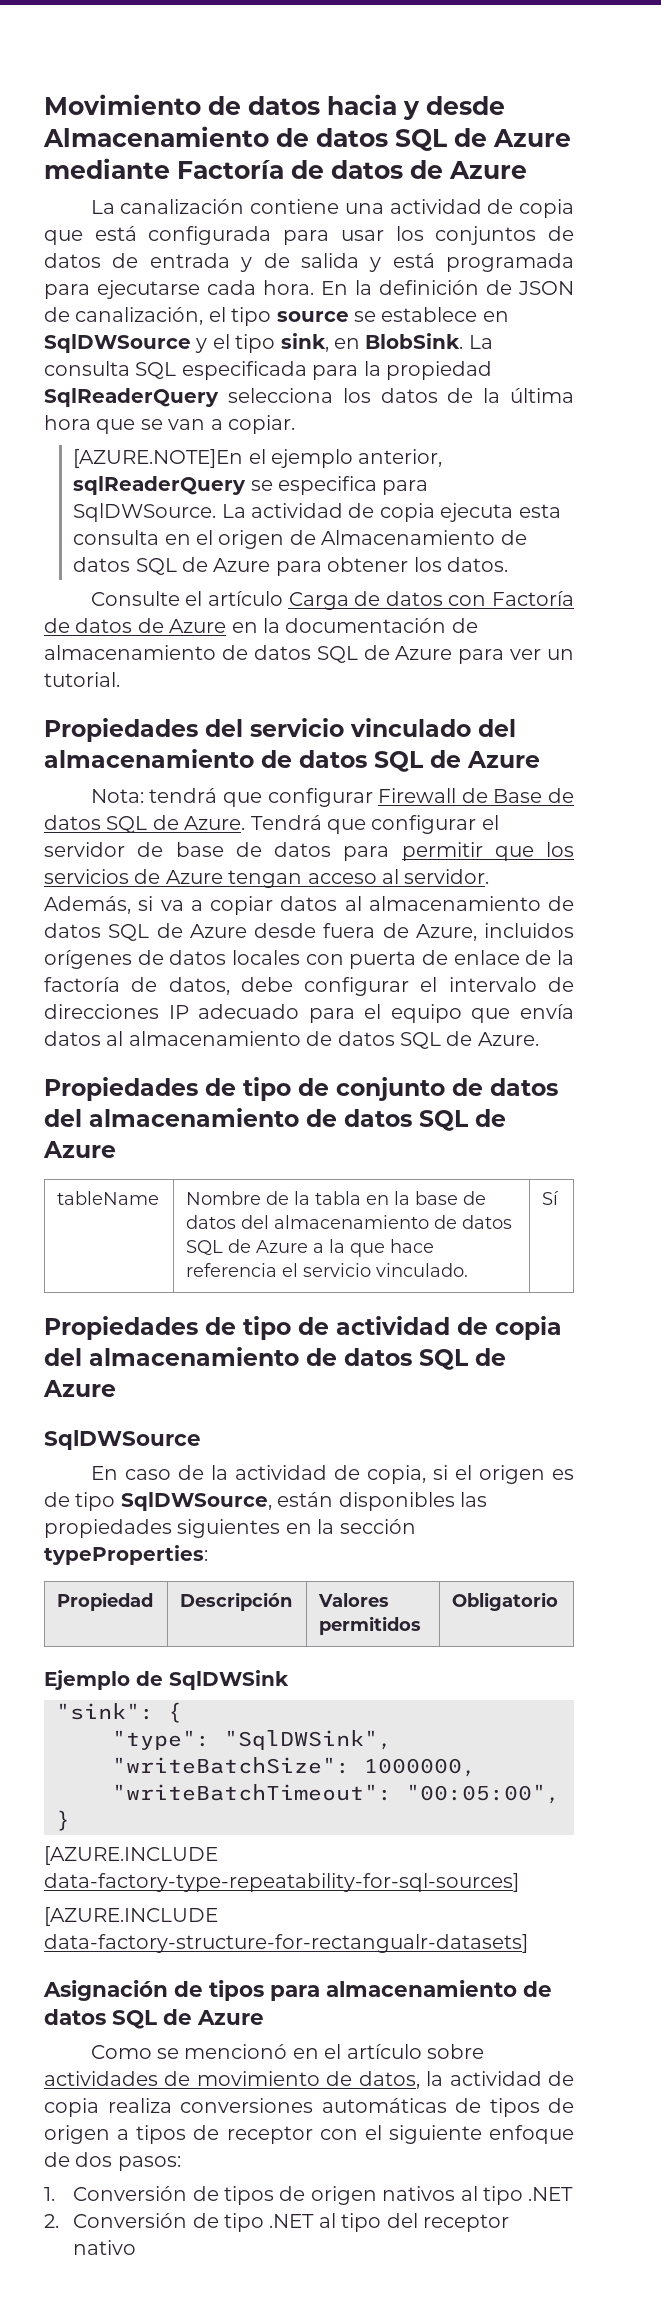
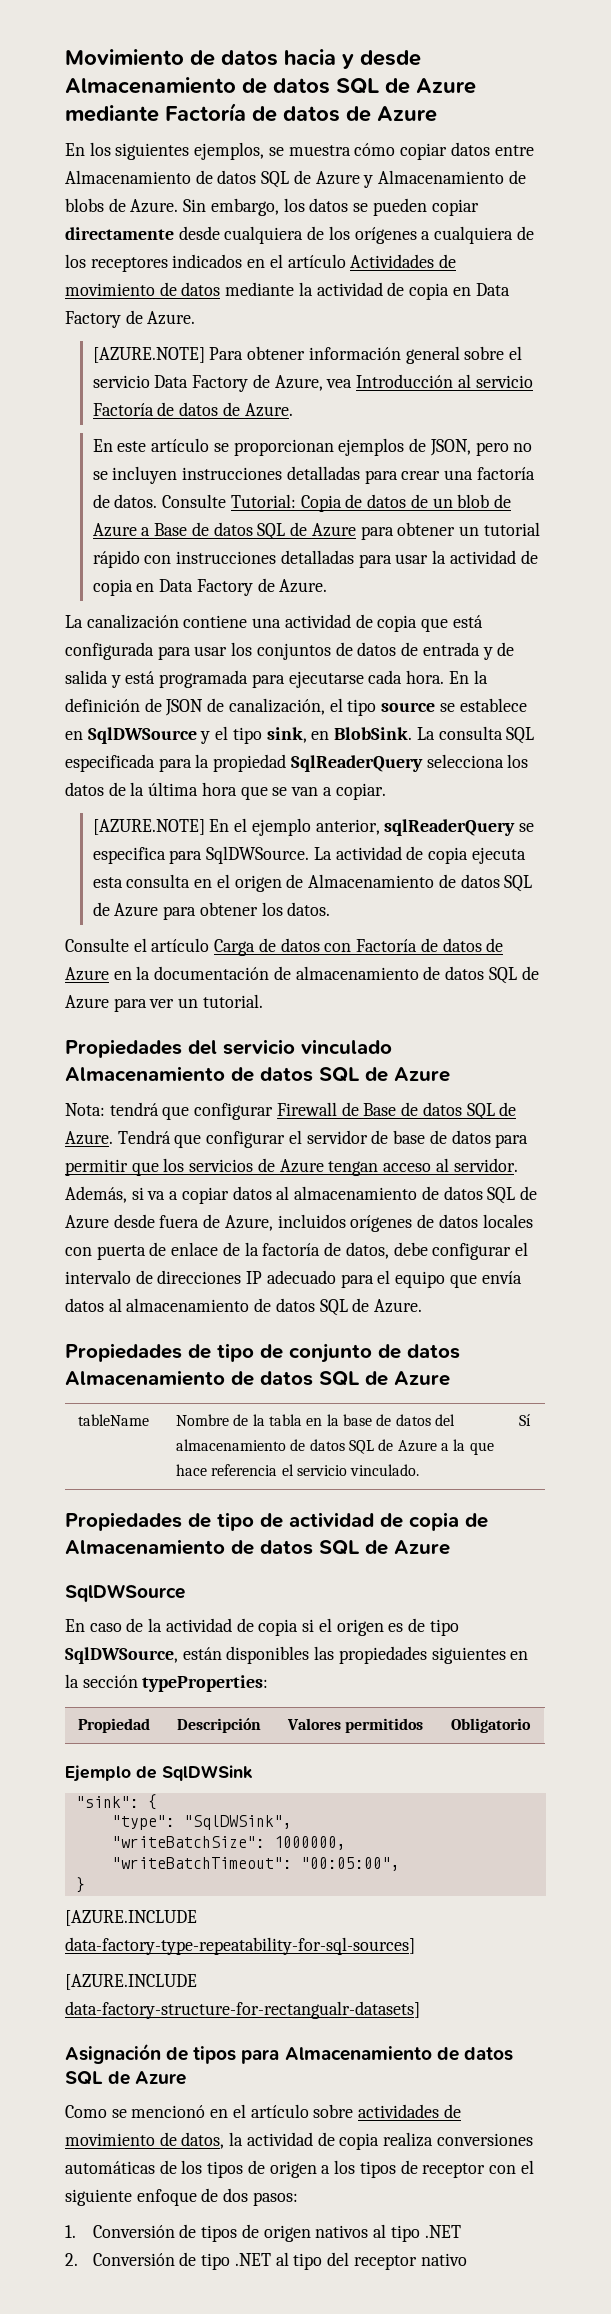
(527, 170) none -> [65,142,534,160] [65,170,526,188] [65,198,479,216] [65,226,534,244] [65,254,457,272] [65,282,510,300] [65,310,196,328] [92,346,523,364] [92,374,533,392] [92,402,293,417] [92,438,533,456] [92,466,535,484] [92,494,511,512] [92,522,540,540] [92,550,538,568] [92,578,328,596] // En los siguientes ejemplos, se muestra cómo copiar datos entre Almacenamiento de datos SQL de Azure y Almacenamiento de blobs de Azure. Sin embargo, los datos se pueden copiar directamente desde cualquiera de los orígenes a cualquiera de los receptores indicados en el artículo Actividades de movimiento de datos mediante la actividad de copia en Data Factory de Azure. // [AZURE.NOTE] Para obtener información general sobre el servicio Data Factory de Azure, vea Introducción al servicio Factoría de datos de Azure. // En este artículo se proporcionan ejemplos de JSON, pero no se incluyen instrucciones detalladas para crear una factoría de datos. Consulte Tutorial: Copia de datos de un blob de Azure a Base de datos SQL de Azure para obtener un tutorial rápido con instrucciones detalladas para usar la actividad de copia en Data Factory de Azure.
[73,449,244,468] [AZURE.NOTE]En -> [92,819,230,835] [AZURE.NOTE] En
[478,719,516,737] [44,749,254,768] del almacenamiento -> [65,1066,225,1082] Almacenamiento
[44,1108,299,1127] del almacenamiento -> [65,1370,225,1386] Almacenamiento
[44,1347,299,1366] del almacenamiento -> [465,1513,488,1528] [65,1539,225,1555] de Almacenamiento
[366,1465,426,1484] copia, -> [258,1619,299,1636] copia
[326,1980,517,1997] almacenamiento -> [284,2046,432,2061] Almacenamiento
(481, 2105) none -> [181,2160,203,2174] los
(130, 2134) none -> [334,2160,356,2174] los

